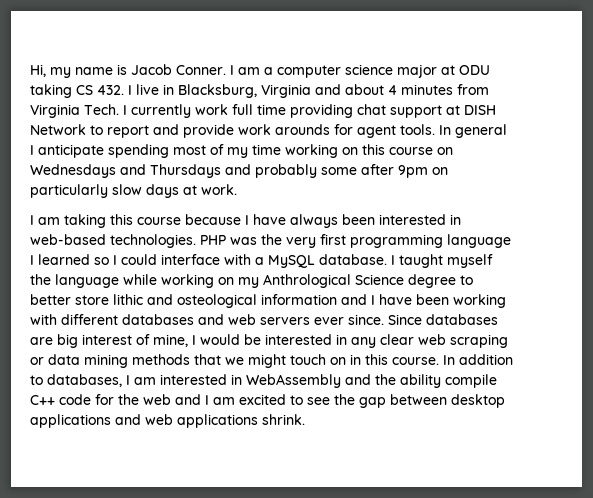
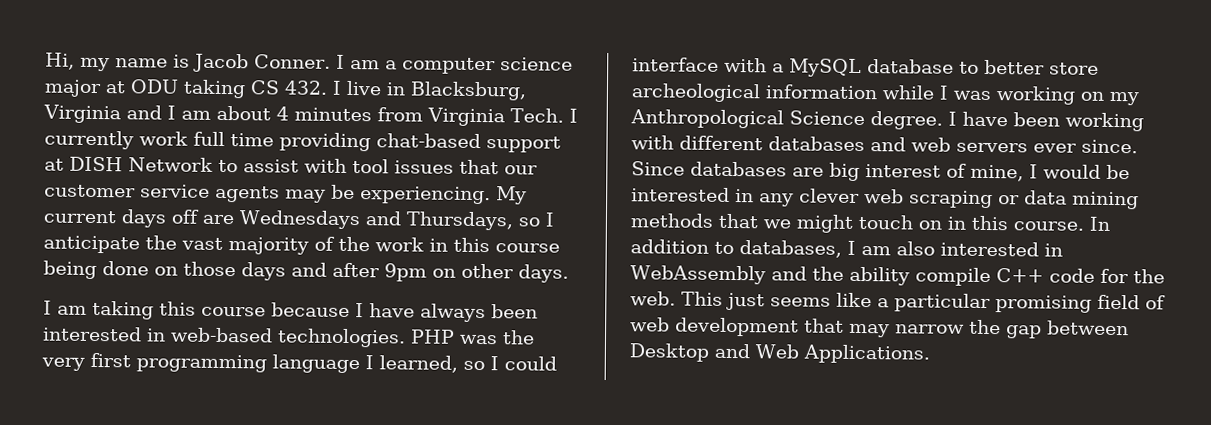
(341, 89) none -> [167,105,211,120] I am
[357,104,386,115] chat -> [376,133,481,149] chat-based
[107,124,507,138] [30,144,453,158] [30,164,448,178] [30,184,237,198] report and provide work arounds for agent tools. In general I anticipate spending most of my time working on this course on Wednesdays and Thursdays and probably some after 9pm on particularly slow days at work. -> [243,158,538,175] [44,184,527,205] [43,209,554,231] [43,235,560,255] [43,260,569,283] assist with tool issues that our customer service agents may be experiencing. My current days off are Wednesdays and Thursdays, so I anticipate the vast majority of the work in this course being done on those days and after 9pm on other days.
[38,254,90,265] learned -> [379,355,458,373] learned,
[319,254,493,268] [30,274,473,288] [30,294,367,308] database. I taught myself the language while working on my Anthrological Science degree to better store lithic and osteological information and -> [867,59,1099,75] [631,83,1139,106] [630,109,943,130] database to better store archeological information while I was working on my Anthropological Science degree.
[380,334,414,345] clear -> [799,188,860,203] clever
(156, 381) none -> [896,241,935,256] also
[143,394,505,408] [30,414,305,428] web and I am excited to see the gap between desktop applications and web applications shrink. -> [630,291,1166,313] [630,317,1129,339] [629,343,930,364] web. This just seems like a particular promising field of web development that may narrow the gap between Desktop and Web Applications.

